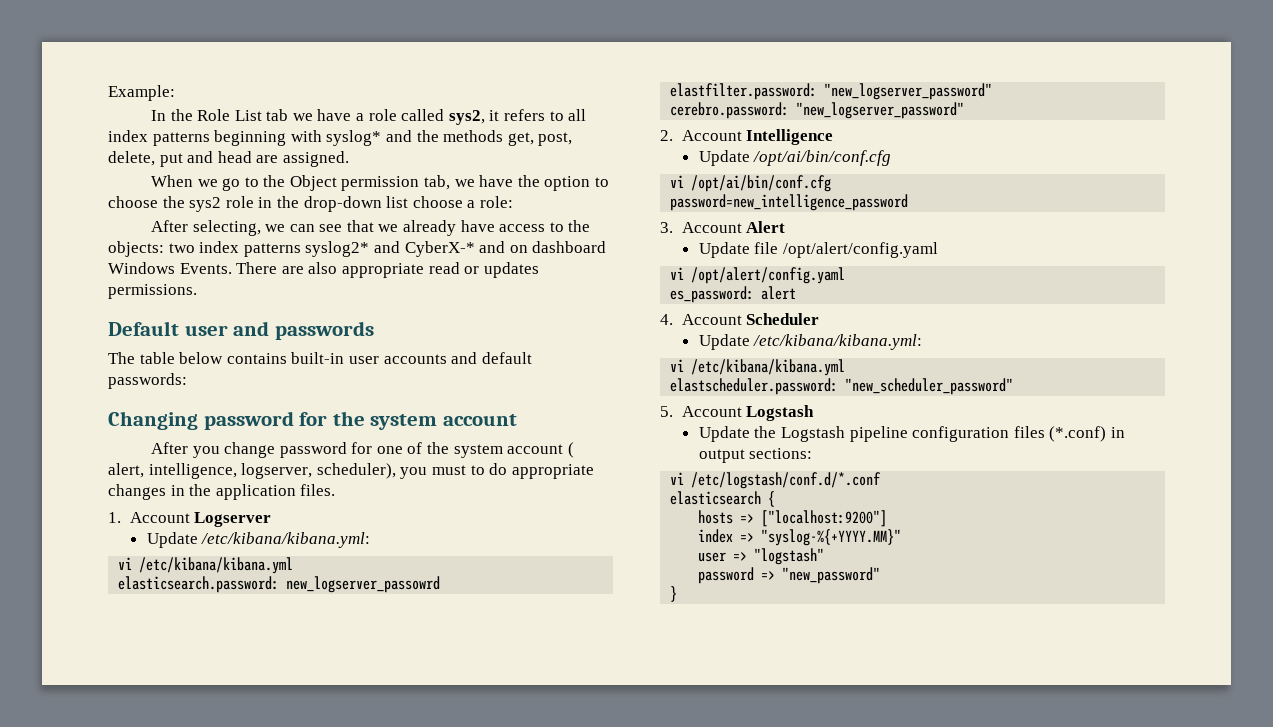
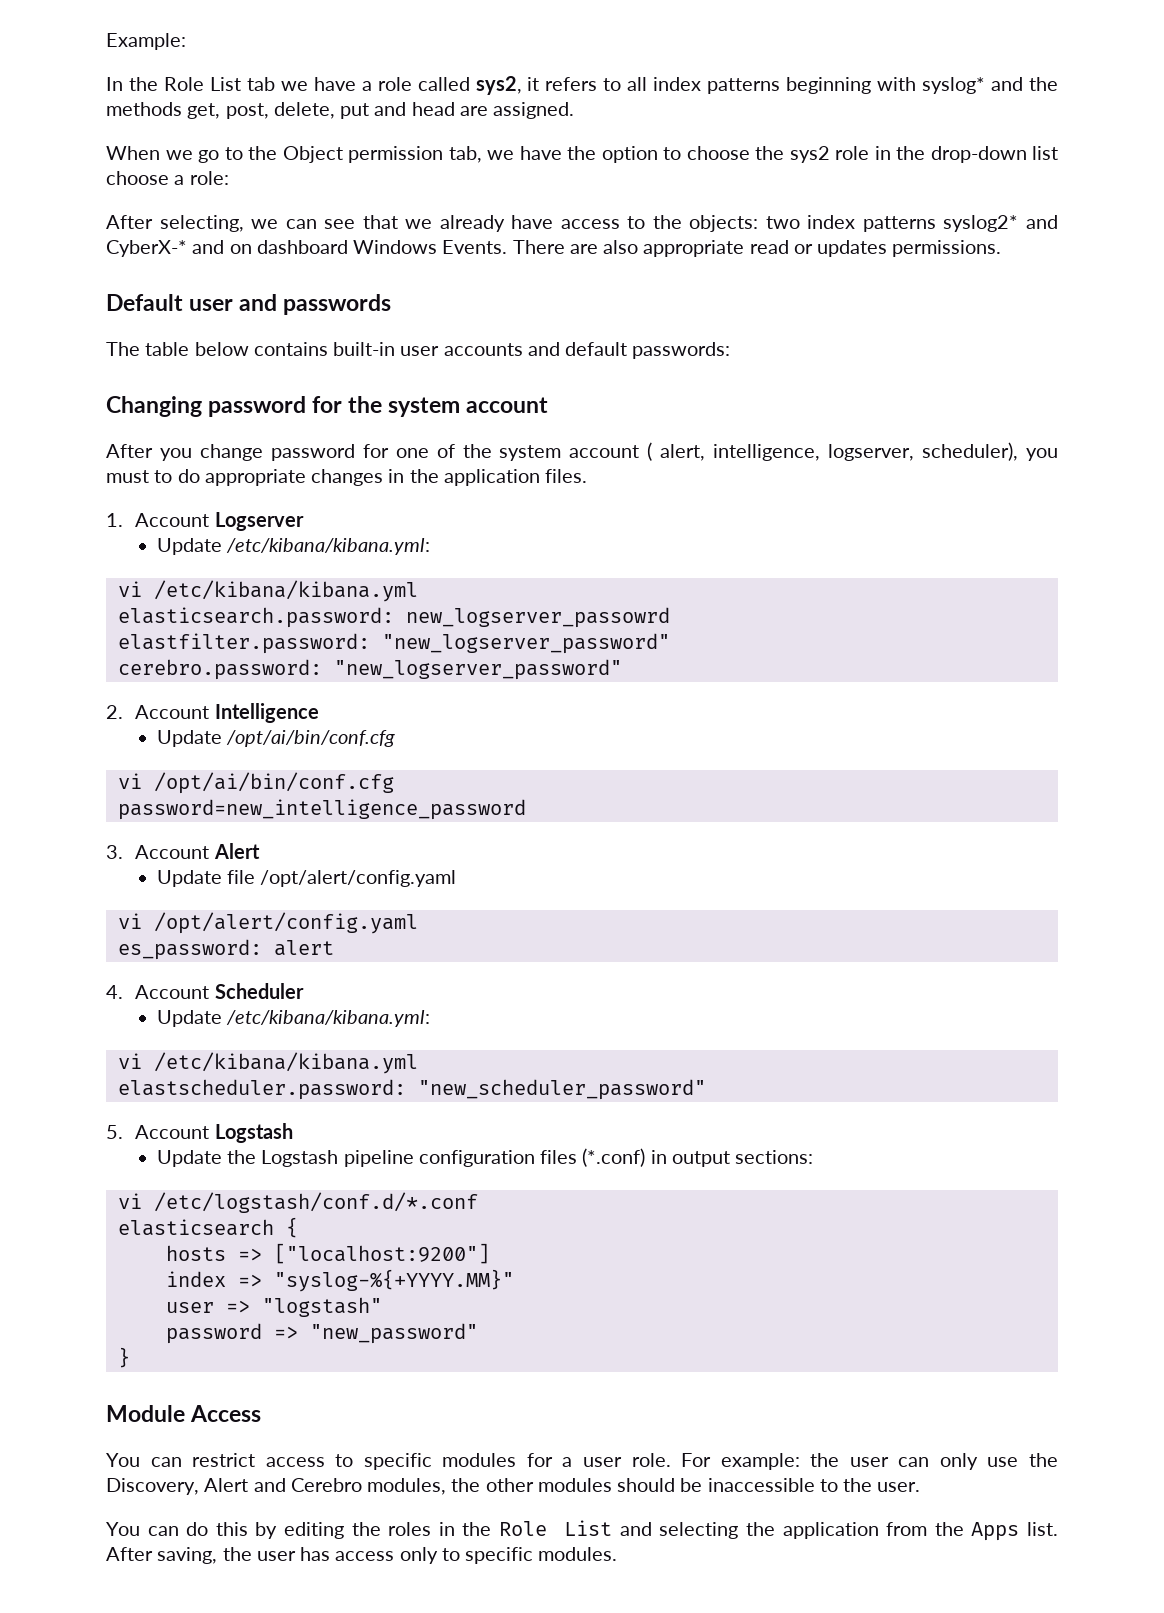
(678, 594) none -> [106,1405,262,1422] [106,1453,1058,1470] [106,1478,921,1495] [106,1520,1059,1541] [106,1547,618,1564] // Module Access // You can restrict access to specific modules for a user role. For example: the user can only use the Discovery, Alert and Cerebro modules, the other modules should be inaccessible to the user. // You can do this by editing the roles in the Role List and selecting the application from the Apps list. After saving, the user has access only to specific modules.

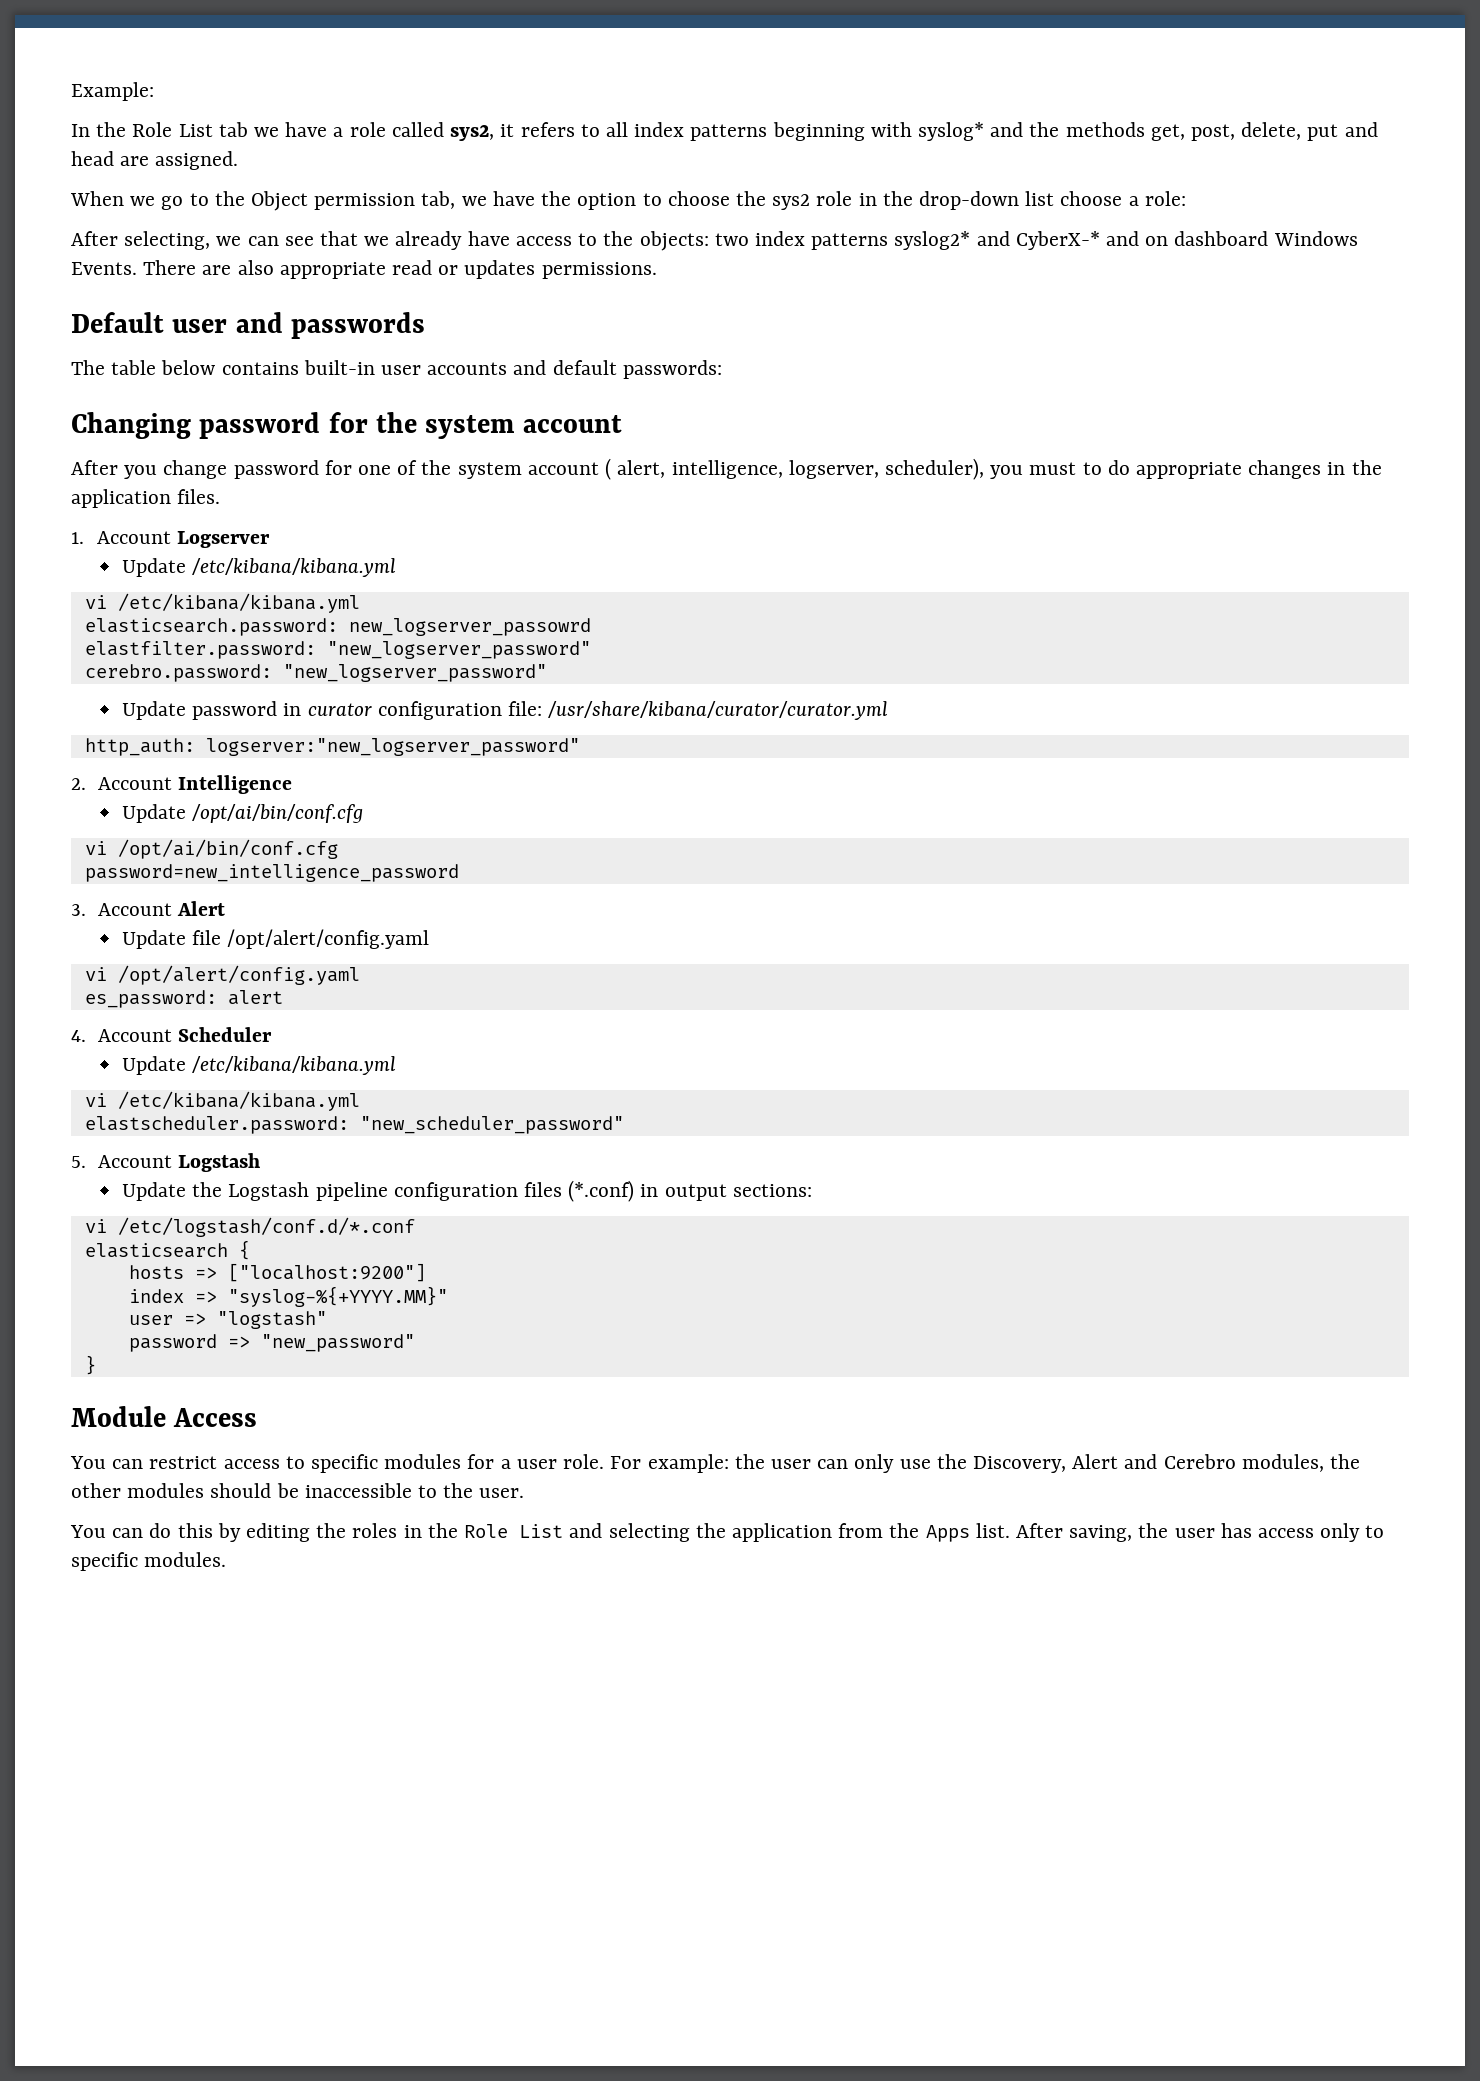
[226,538,431,555] /etc/kibana/kibana.yml: -> [192,558,397,577] /etc/kibana/kibana.yml
(622, 669) none -> [121,701,889,720] [84,738,580,756] // Update password in curator configuration file: /usr/share/kibana/curator/curator.yml // http_auth: logserver:"new_logserver_password"
[226,1010,431,1027] /etc/kibana/kibana.yml: -> [192,1056,397,1075] /etc/kibana/kibana.yml

